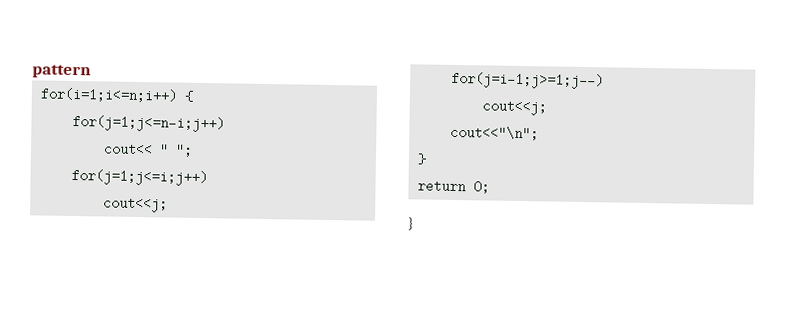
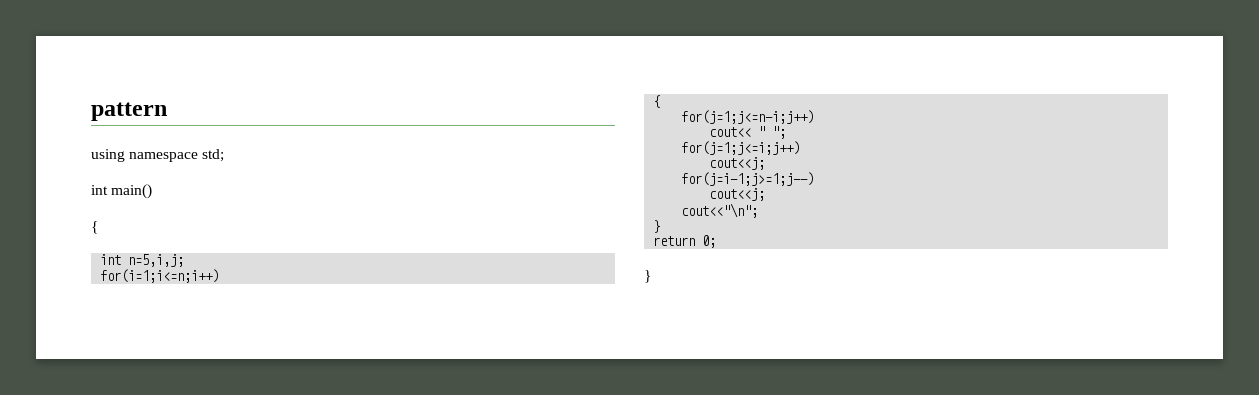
(91, 71) none -> [91,149,225,162] [91,184,153,199] [91,221,98,234] [100,254,185,267] // using namespace std; // int main() // { // int n=5,i,j;
(178, 95) none -> (220, 276) //

